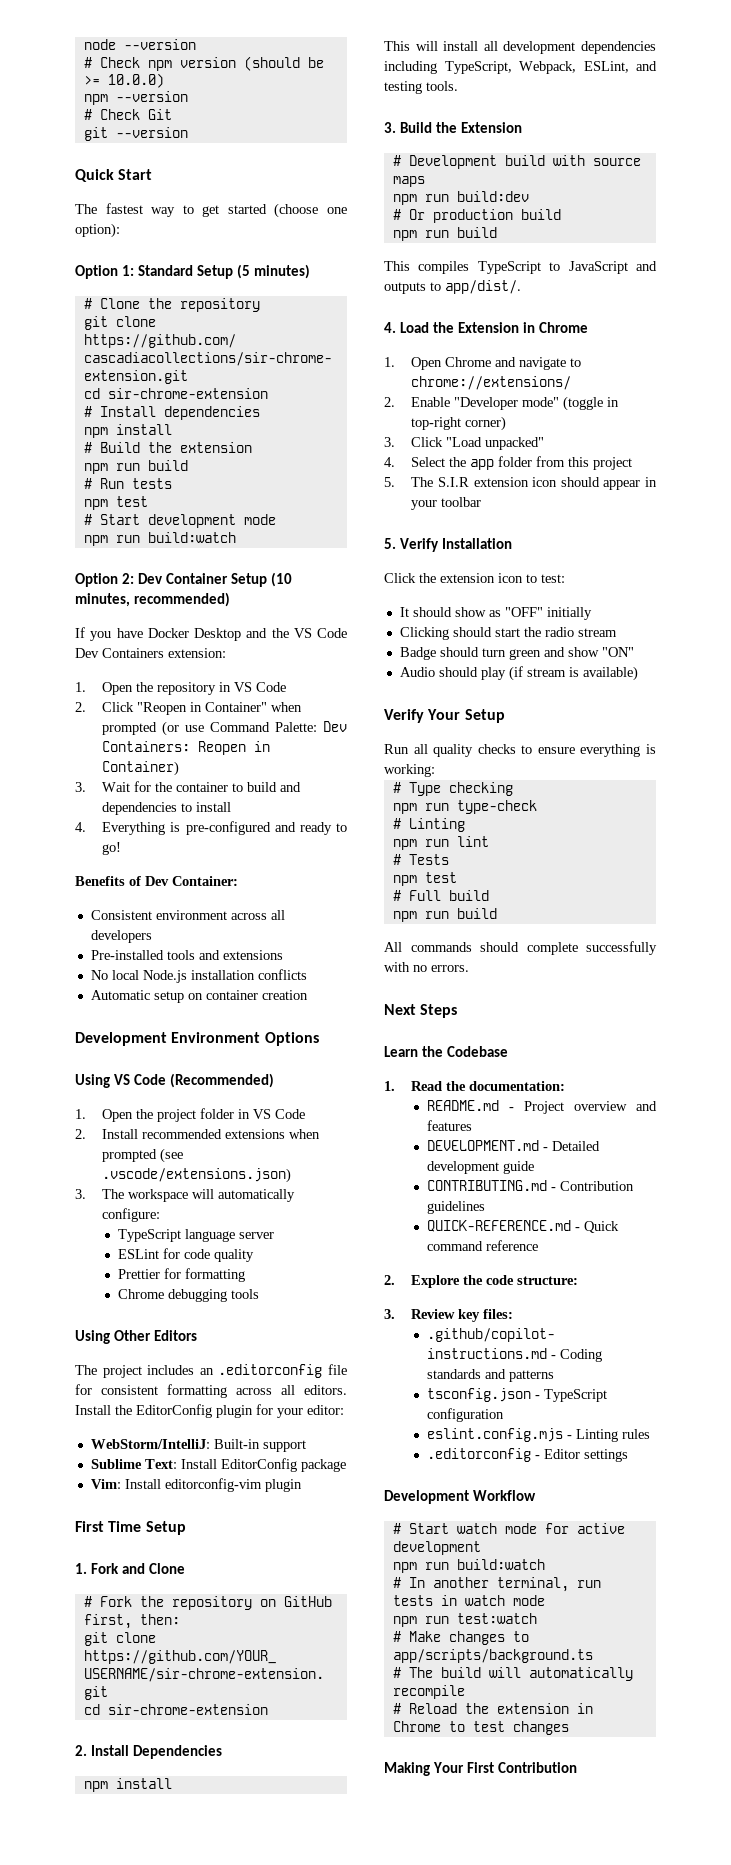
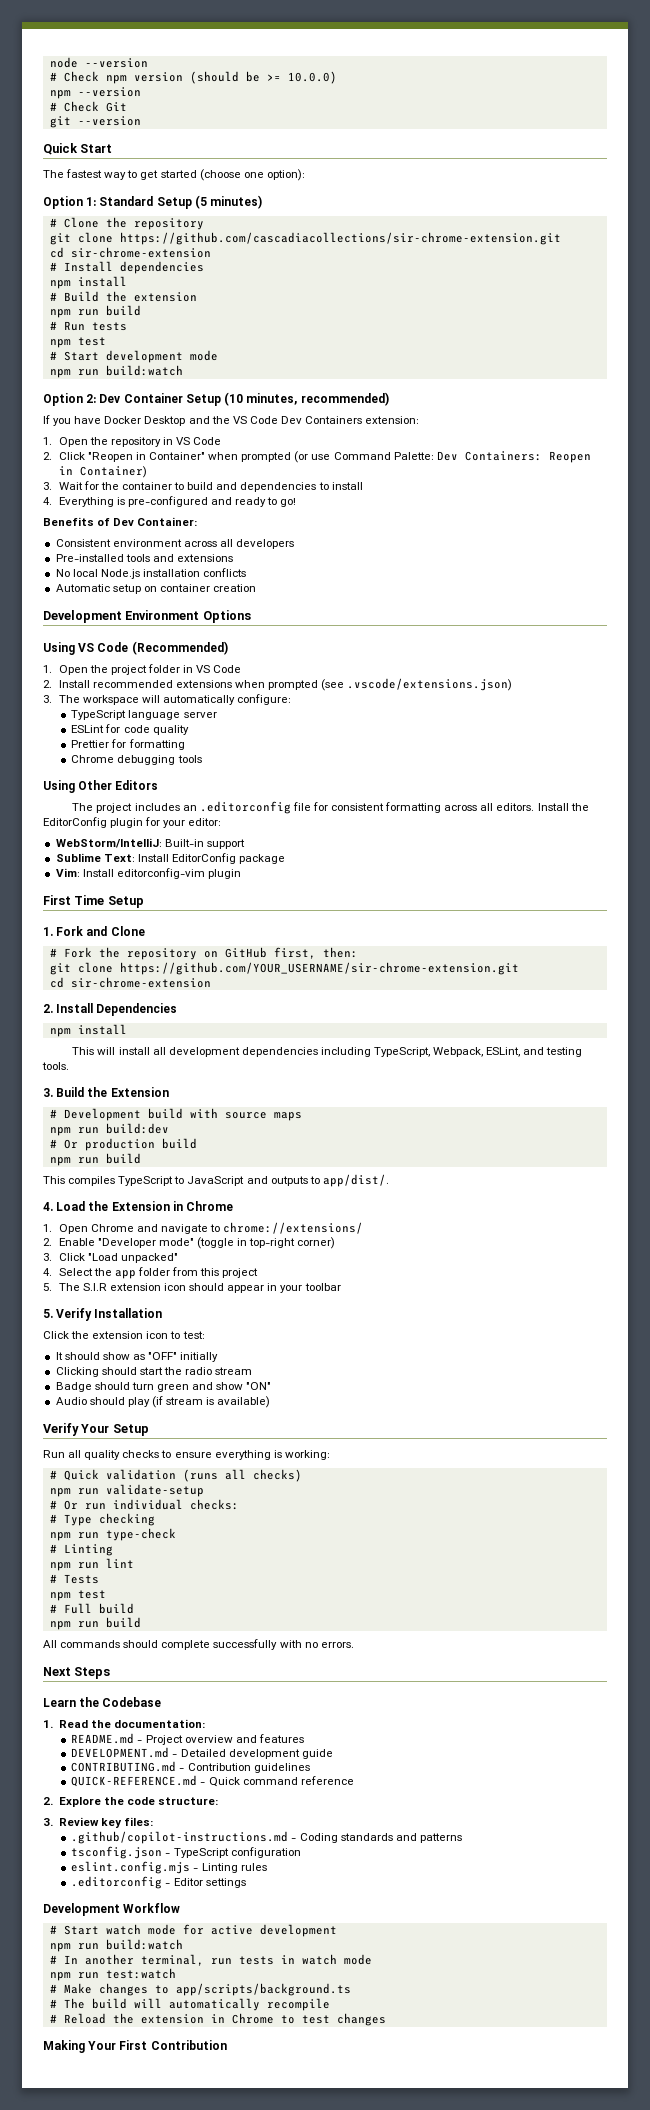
(435, 770) none -> [49,1469,302,1482] [49,1484,204,1497] [49,1499,239,1510] // # Quick validation (runs all checks) // npm run validate-setup // # Or run individual checks:

